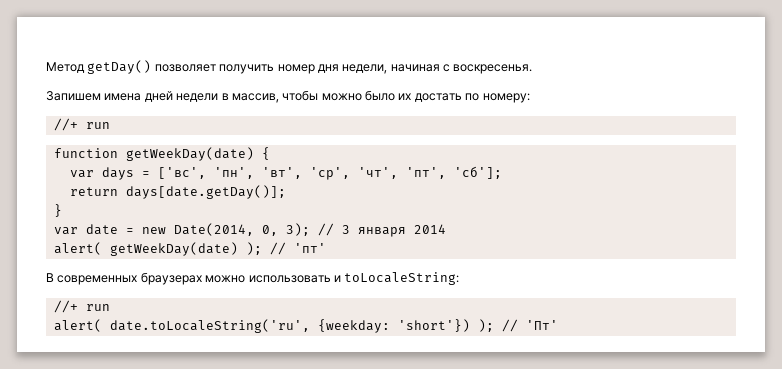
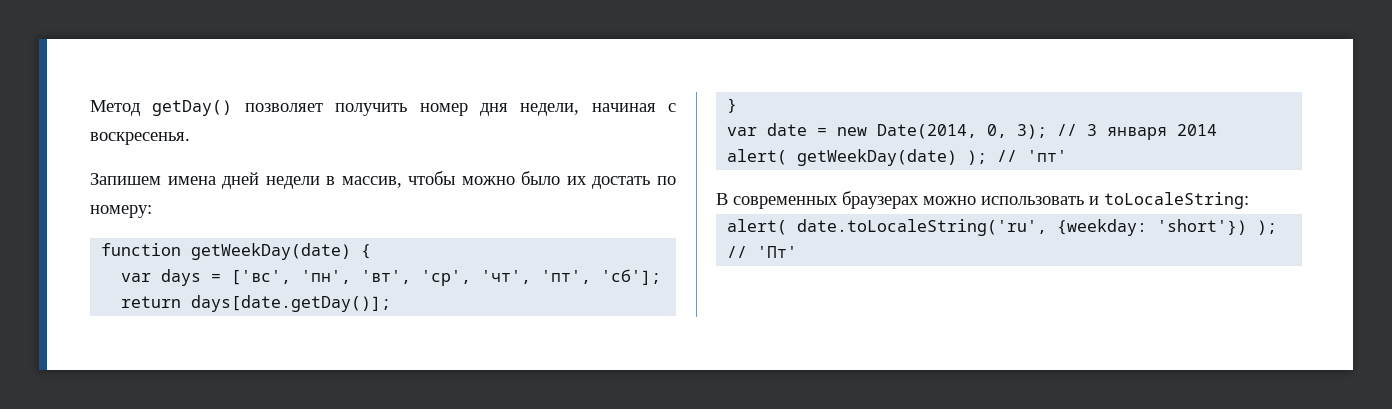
[53,118,110,131] // //+ run -> (152, 211) none
[53,300,110,313] // //+ run -> (1249, 200) none

